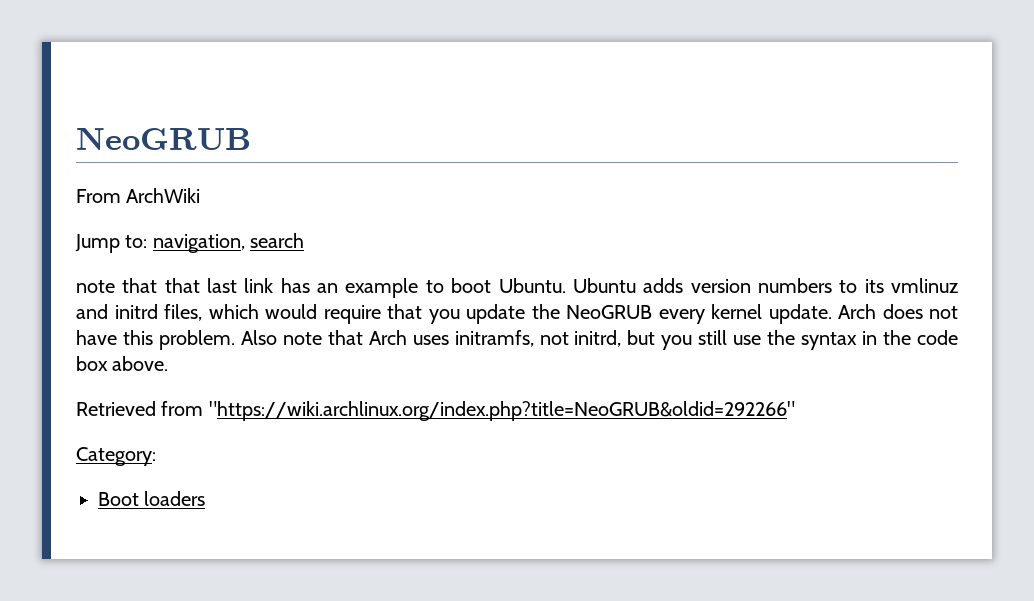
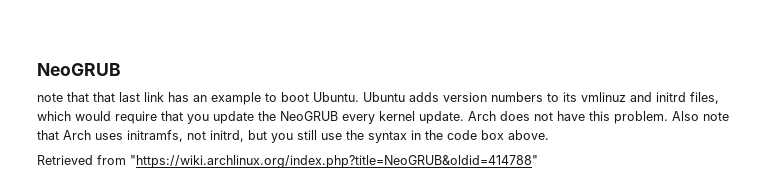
[76,128,251,150] [76,188,201,203] [75,233,305,253] NeoGRUB // From ArchWiki // Jump to: navigation, search -> [37,63,121,76] NeoGRUB
[208,401,795,421] [76,447,156,466] [98,491,206,506] "https://wiki.archlinux.org/index.php?title=NeoGRUB&oldid=292266" // Category: // Boot loaders -> [130,155,538,168] "https://wiki.archlinux.org/index.php?title=NeoGRUB&oldid=414788"

